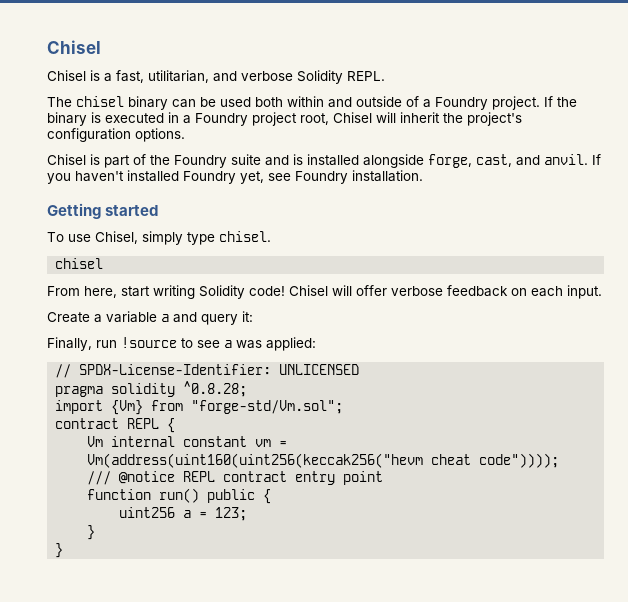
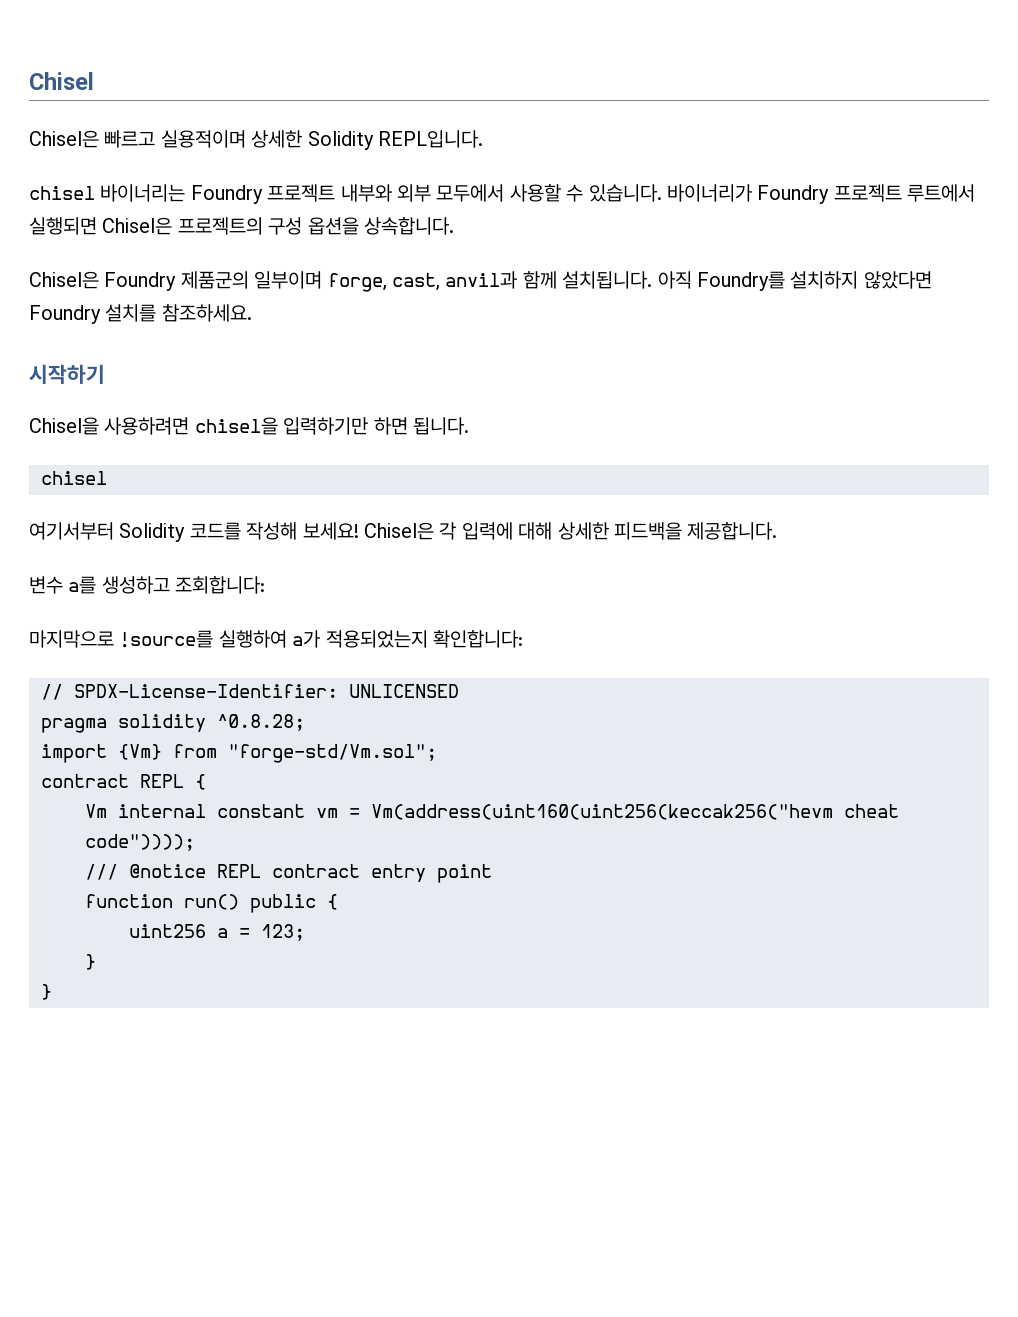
[47,70,385,84] [47,96,577,110] [47,112,522,126] [47,128,185,142] [47,154,601,168] [47,170,423,184] [47,203,159,219] [47,231,271,245] [55,258,104,269] [47,285,602,299] [47,311,253,325] [47,337,316,351] Chisel is a fast, utilitarian, and verbose Solidity REPL. // The chisel binary can be used both within and outside of a Foundry project. If the binary is executed in a Foundry project root, Chisel will inherit the project's configuration options. // Chisel is part of the Foundry suite and is installed alongside forge, cast, and anvil. If you haven't installed Foundry yet, see Foundry installation. // Getting started // To use Chisel, simply type chisel. // chisel // From here, start writing Solidity code! Chisel will offer verbose feedback on each input. // Create a variable a and query it: // Finally, run !source to see a was applied: -> [29,130,483,150] [29,184,976,204] [29,217,454,235] [29,271,932,292] [29,304,252,324] [29,364,105,384] [29,417,469,435] [41,471,107,485] [29,522,778,542] [29,576,266,594] [29,630,523,648] Chisel은 빠르고 실용적이며 상세한 Solidity REPL입니다. // chisel 바이너리는 Foundry 프로젝트 내부와 외부 모두에서 사용할 수 있습니다. 바이너리가 Foundry 프로젝트 루트에서 실행되면 Chisel은 프로젝트의 구성 옵션을 상속합니다. // Chisel은 Foundry 제품군의 일부이며 forge, cast, anvil과 함께 설치됩니다. 아직 Foundry를 설치하지 않았다면 Foundry 설치를 참조하세요. // 시작하기 // Chisel을 사용하려면 chisel을 입력하기만 하면 됩니다. // chisel // 여기서부터 Solidity 코드를 작성해 보세요! Chisel은 각 입력에 대해 상세한 피드백을 제공합니다. // 변수 a를 생성하고 조회합니다: // 마지막으로 !source를 실행하여 a가 적용되었는지 확인합니다:

